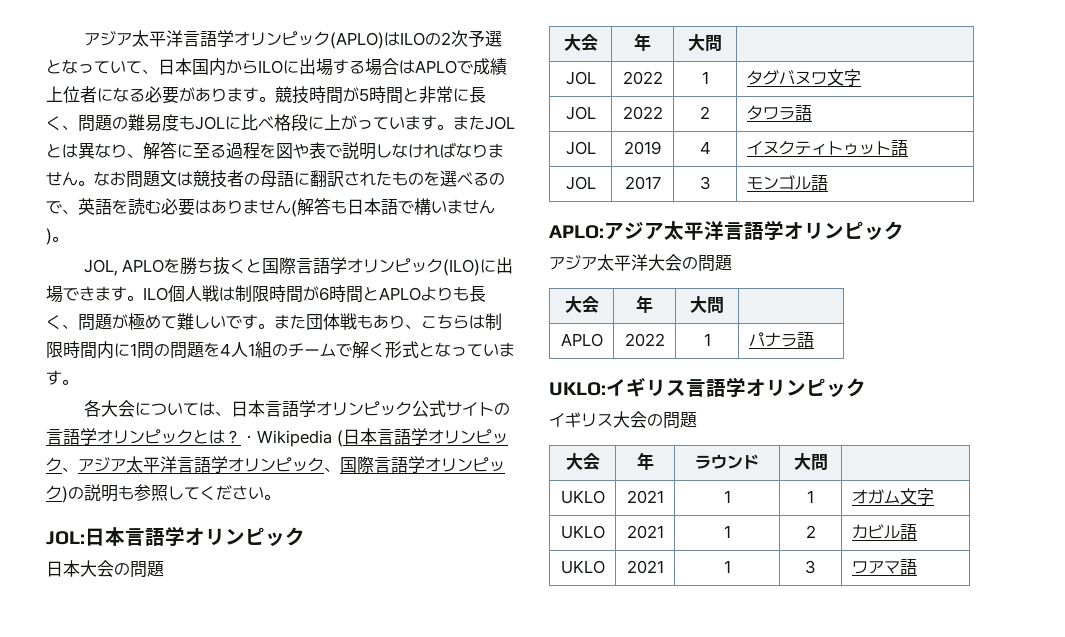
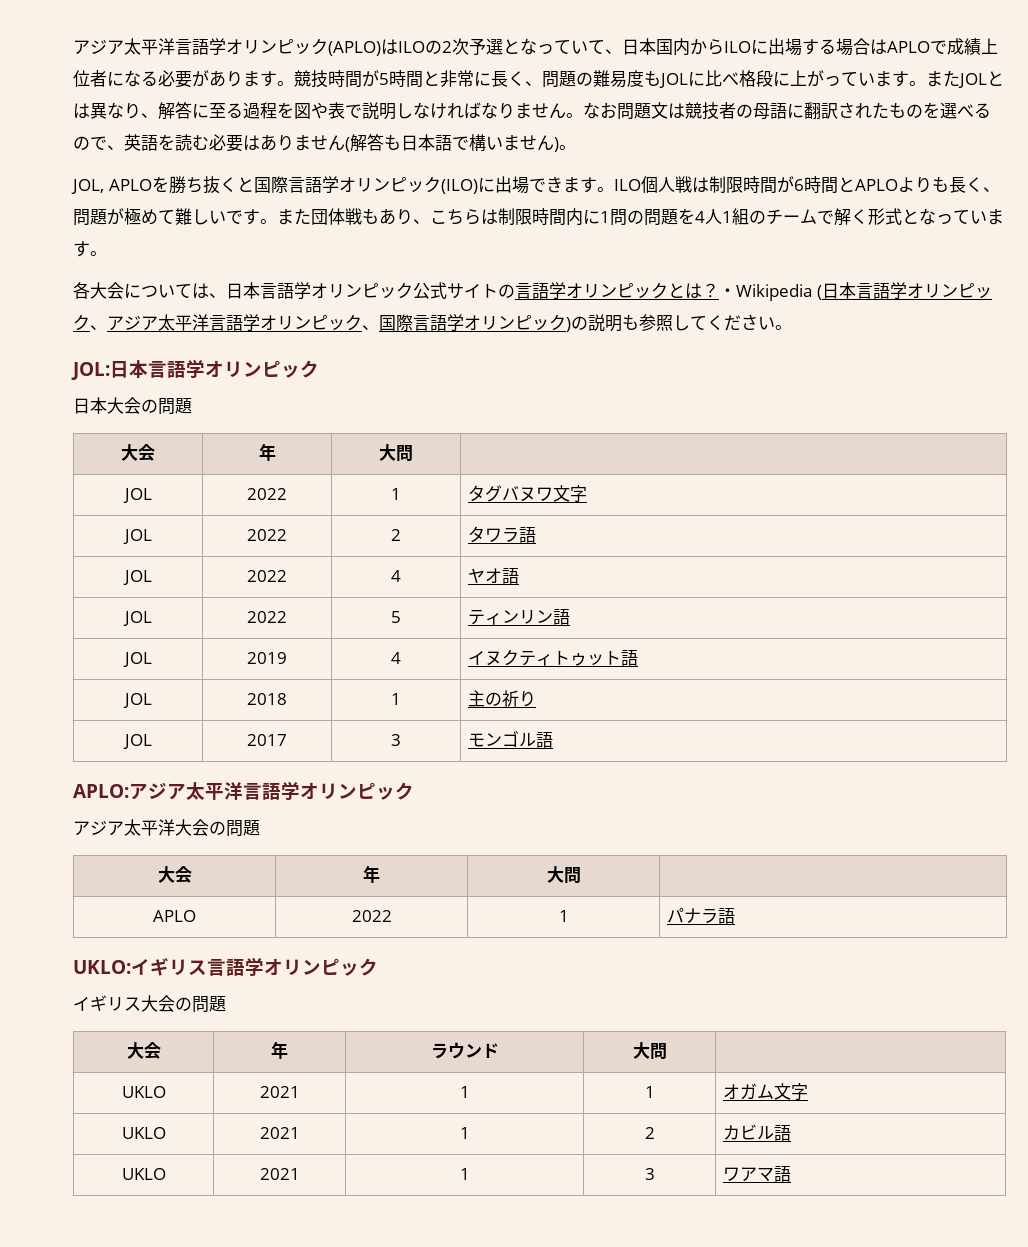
(812, 112) none -> [122,570,152,585] [247,570,287,582] [391,570,402,582] [467,567,519,584] [122,611,152,626] [247,611,287,623] [391,611,402,623] [467,608,570,625] // JOL | 2022 | 4 | ヤオ語 // JOL | 2022 | 5 | ティンリン語
(908, 147) none -> [122,693,152,708] [247,693,287,705] [391,693,402,705] [467,690,536,707] // JOL | 2018 | 1 | 主の祈り

